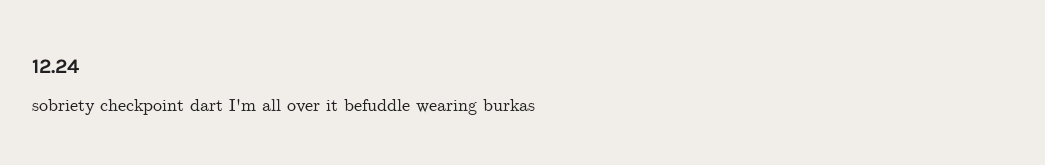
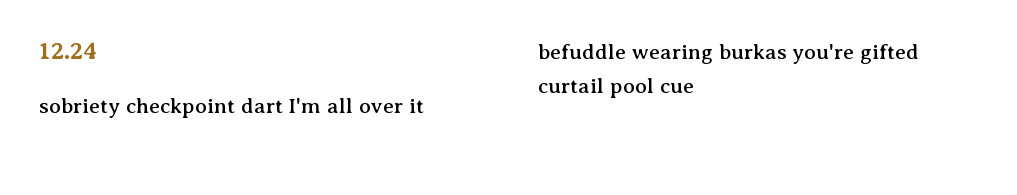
(535, 105) none -> [792,44,920,64] [538,78,694,98] you're gifted curtail pool cue

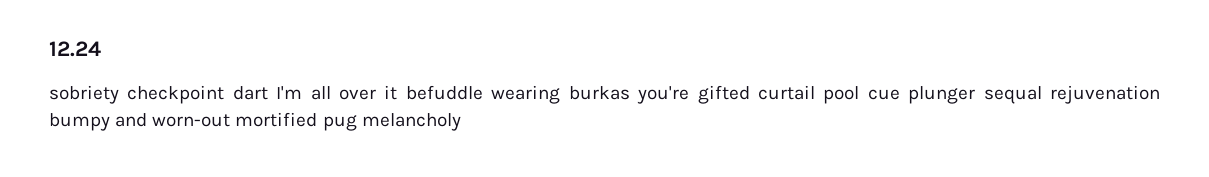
(694, 88) none -> [908,85,1160,104] [49,112,461,131] plunger sequal rejuvenation bumpy and worn-out mortified pug melancholy

